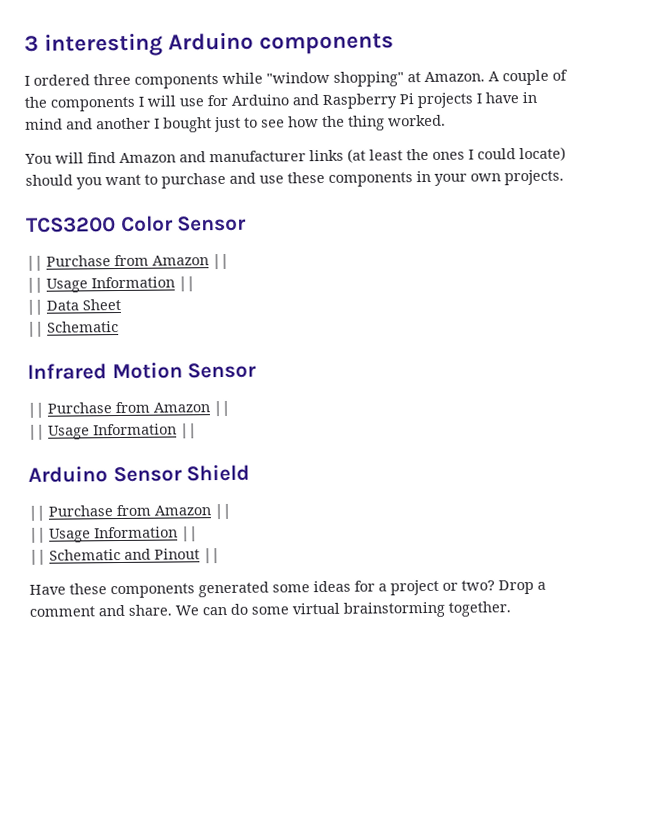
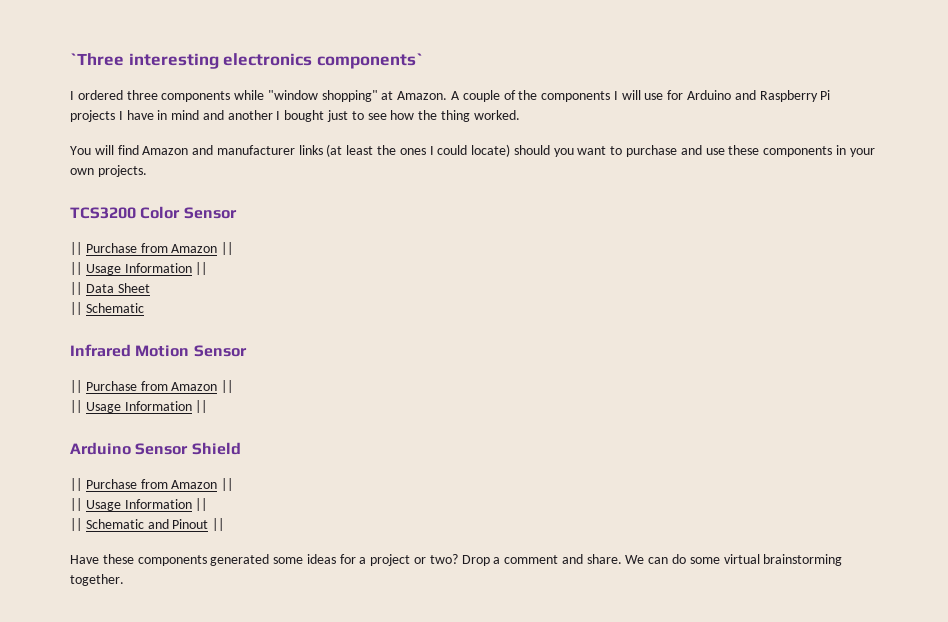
[24,32,395,57] 3 interesting Arduino components -> [70,53,423,69] `Three interesting electronics components`

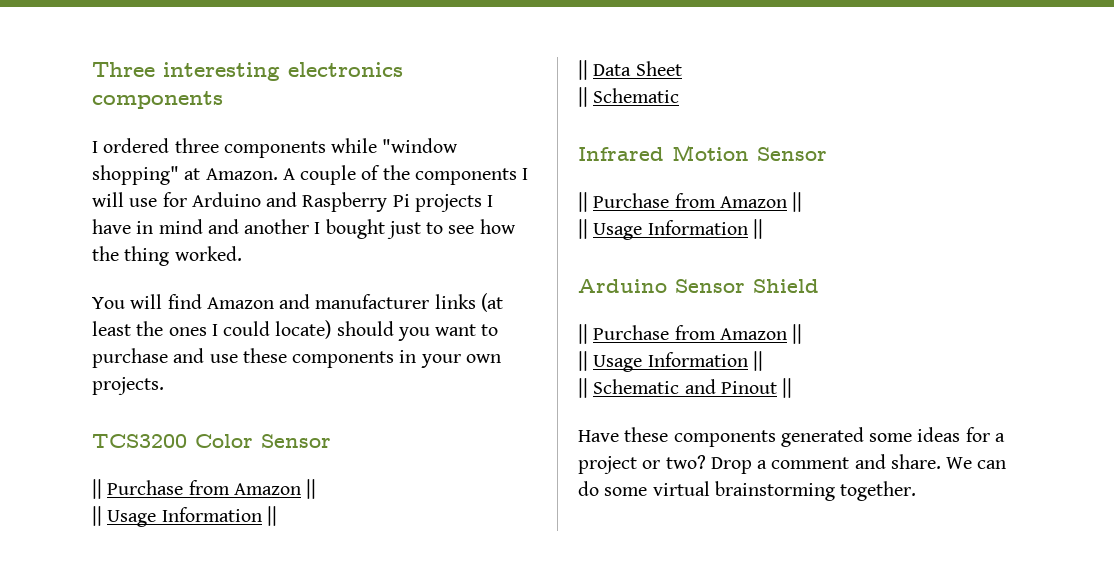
[70,53,124,66] `Three -> [92,62,155,77] Three
[316,53,423,69] components` -> [92,91,223,109] components

